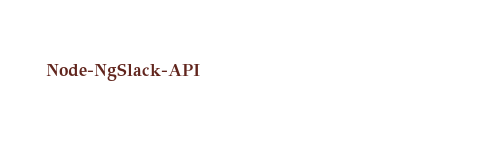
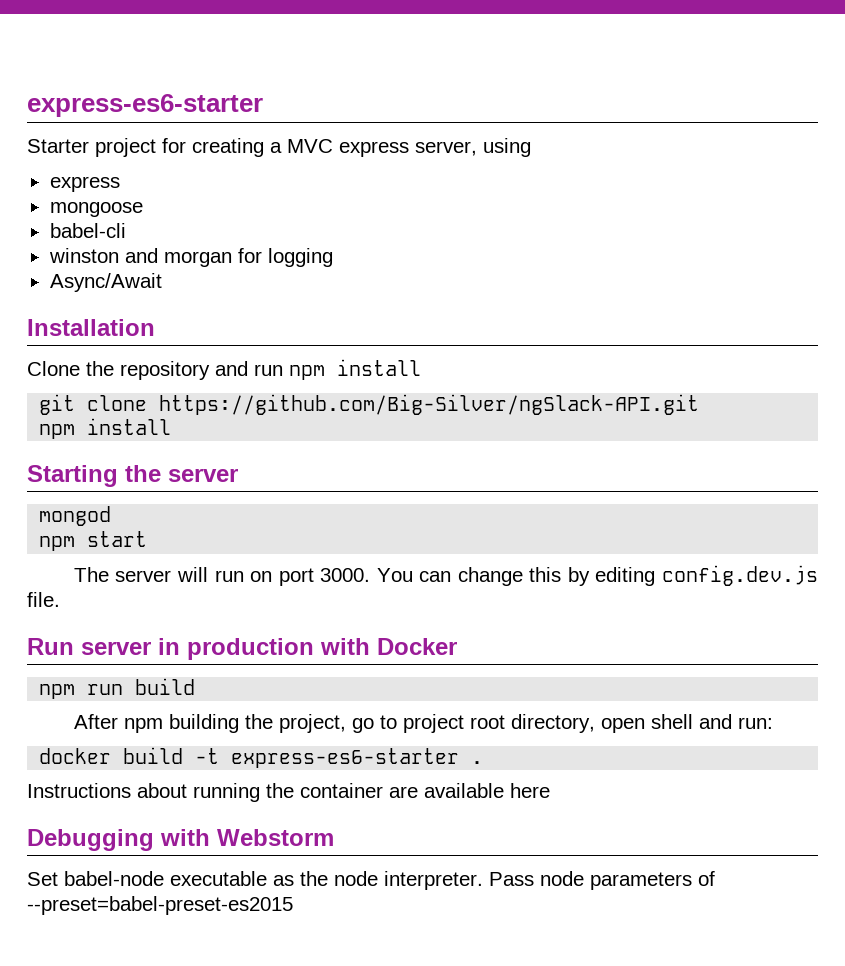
[46,63,200,81] Node-NgSlack-API -> [27,94,263,117] [27,138,531,157] [49,176,120,192] [49,202,143,217] [49,223,126,238] [48,248,333,267] [49,273,162,292] [27,319,155,336] [27,359,421,380] [39,394,700,415] [39,418,172,439] [27,465,238,487] [39,506,112,526] [39,531,148,551] [73,565,818,586] [27,592,60,607] [27,638,457,660] [39,678,196,699] [73,714,773,733] [39,747,484,768] [27,783,550,802] [27,829,334,851] [27,871,715,890] [27,896,293,915] express-es6-starter // Starter project for creating a MVC express server, using // express // mongoose // babel-cli // winston and morgan for logging // Async/Await // Installation // Clone the repository and run npm install // git clone https://github.com/Big-Silver/ngSlack-API.git // npm install // Starting the server // mongod // npm start // The server will run on port 3000. You can change this by editing config.dev.js file. // Run server in production with Docker // npm run build // After npm building the project, go to project root directory, open shell and run: // docker build -t express-es6-starter . // Instructions about running the container are available here // Debugging with Webstorm // Set babel-node executable as the node interpreter. Pass node parameters of --preset=babel-preset-es2015

